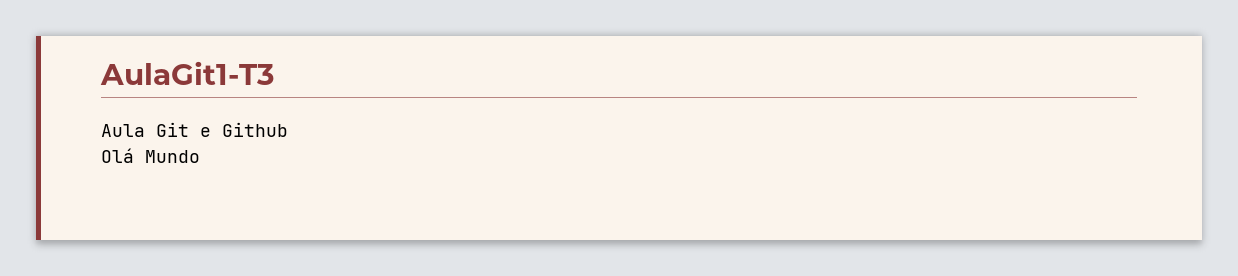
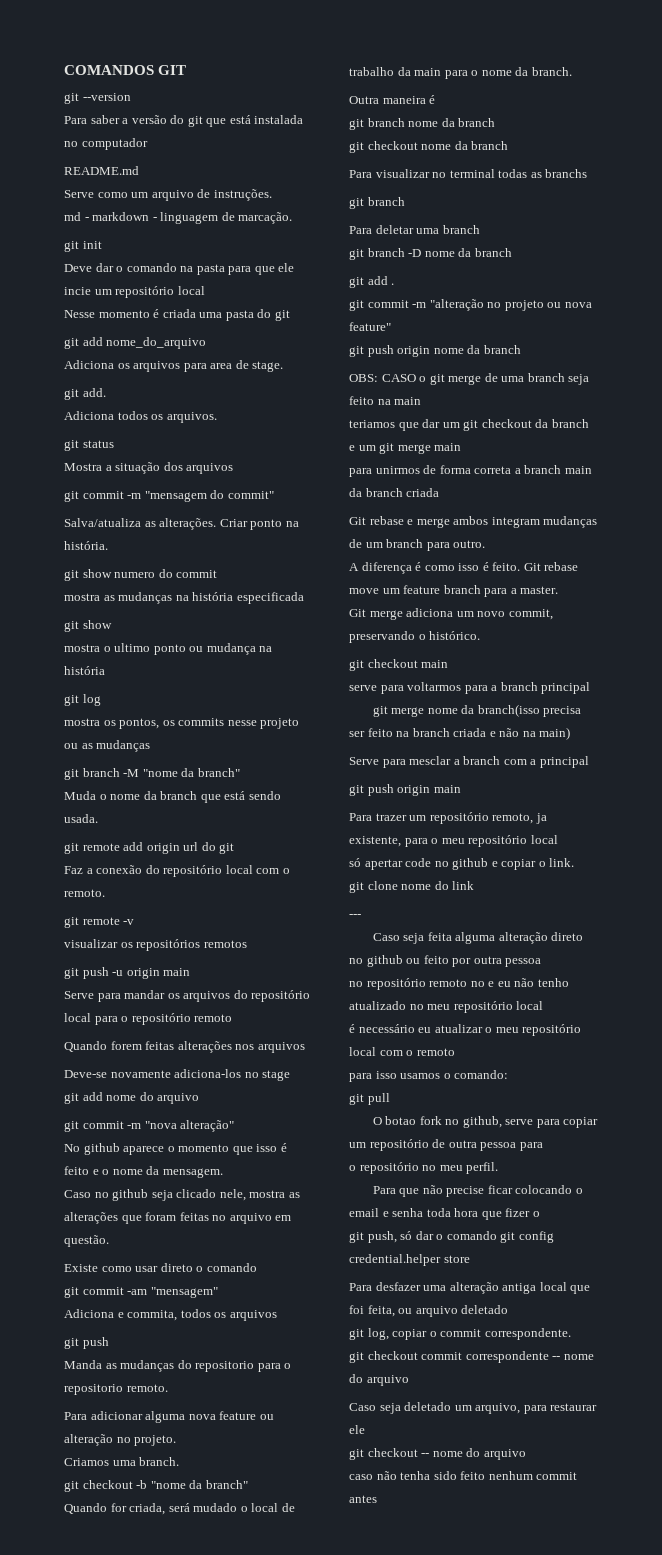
[100,61,274,85] [101,122,288,137] [101,148,200,163] AulaGit1-T3 // Aula Git e Github // Olá Mundo -> [64,65,187,75] [64,93,131,104] [64,115,304,127] [64,138,148,150] [64,166,139,175] [64,189,272,201] [64,212,293,224] [64,241,102,252] [64,263,295,275] [64,286,205,298] [64,309,290,321] [64,337,207,349] [64,360,284,372] [64,388,106,400] [64,411,217,423] [64,440,114,451] [64,462,234,474] [64,490,274,502] [64,518,299,530] [64,541,108,550] [64,569,218,581] [64,592,304,604] [64,620,112,632] [64,643,273,655] [64,666,105,675] [64,694,101,706] [64,718,300,729] [64,740,151,752] [64,768,240,780] [64,791,281,803] [64,814,98,823] [64,842,235,854] [64,865,290,877] [64,889,105,897] [64,917,135,928] [64,939,247,951] [64,967,191,979] [64,990,311,1002] [64,1013,233,1025] [64,1041,305,1053] [64,1069,291,1081] [64,1092,200,1104] [64,1120,235,1132] [64,1143,287,1155] [64,1166,223,1178] [64,1189,300,1201] [64,1212,292,1224] [64,1235,109,1247] [64,1263,257,1272] [64,1287,218,1298] [64,1309,277,1321] [64,1337,109,1349] [64,1360,292,1372] [64,1384,168,1395] [64,1411,274,1423] [64,1434,177,1446] [64,1457,180,1466] [64,1480,248,1492] [64,1503,295,1515] [349,67,572,79] [349,95,436,104] [349,118,496,130] [349,141,509,153] [349,169,588,178] [349,197,405,209] [349,225,480,234] [349,248,512,260] [349,276,395,288] [349,299,592,311] [349,322,391,331] [349,345,521,357] [349,373,590,385] [349,396,422,405] [349,419,589,431] [349,443,462,454] [349,465,592,477] [349,488,440,497] [349,516,598,528] [349,539,486,551] [349,562,579,574] [349,585,559,597] [349,608,553,620] [349,631,481,643] [349,659,449,671] [349,682,591,694] [372,704,582,717] [349,727,571,740] [349,756,589,768] [349,784,461,796] [349,812,547,824] [349,835,558,847] [349,858,575,870] [349,881,475,893] [349,914,361,918] [372,932,584,944] [349,955,542,967] [349,978,569,990] [349,1001,544,1013] [349,1024,582,1036] [349,1047,455,1056] [349,1070,509,1082] [349,1093,390,1105] [372,1116,599,1128] [349,1139,543,1151] [349,1162,499,1174] [372,1185,583,1197] [349,1208,540,1220] [349,1231,554,1243] [349,1254,470,1266] [349,1282,591,1294] [349,1305,509,1317] [349,1328,571,1340] [349,1351,594,1363] [349,1374,409,1386] [349,1402,598,1414] [349,1425,365,1434] [349,1448,526,1460] [349,1471,578,1480] [349,1495,377,1503] COMANDOS GIT // git --version // Para saber a versão do git que está instalada no computador // README.md // Serve como um arquivo de instruções. // md - markdown - linguagem de marcação. // git init // Deve dar o comando na pasta para que ele incie um repositório local // Nesse momento é criada uma pasta do git // git add nome_do_arquivo // Adiciona os arquivos para area de stage. // git add. // Adiciona todos os arquivos. // git status // Mostra a situação dos arquivos // git commit -m "mensagem do commit" // Salva/atualiza as alterações. Criar ponto na história. // git show numero do commit // mostra as mudanças na história especificada // git show // mostra o ultimo ponto ou mudança na história // git log // mostra os pontos, os commits nesse projeto ou as mudanças // git branch -M "nome da branch" // Muda o nome da branch que está sendo usada. // git remote add origin url do git // Faz a conexão do repositório local com o remoto. // git remote -v // visualizar os repositórios remotos // git push -u origin main // Serve para mandar os arquivos do repositório local para o repositório remoto // Quando forem feitas alterações nos arquivos // Deve-se novamente adiciona-los no stage // git add nome do arquivo // git commit -m "nova alteração" // No github aparece o momento que isso é feito e o nome da mensagem. // Caso no github seja clicado nele, mostra as alterações que foram feitas no arquivo em questão. // Existe como usar direto o comando // git commit -am "mensagem" // Adiciona e commita, todos os arquivos // git push // Manda as mudanças do repositorio para o repositorio remoto. // Para adicionar alguma nova feature ou alteração no projeto. // Criamos uma branch. // git checkout -b "nome da branch" // Quando for criada, será mudado o local de trabalho da main para o nome da branch. // Outra maneira é // git branch nome da branch // git checkout nome da branch // Para visualizar no terminal todas as branchs // git branch // Para deletar uma branch // git branch -D nome da branch // git add . // git commit -m "alteração no projeto ou nova feature" // git push origin nome da branch // OBS: CASO o git merge de uma branch seja feito na main // teriamos que dar um git checkout da branch e um git merge main // para unirmos de forma correta a branch main da branch criada // Git rebase e merge ambos integram mudanças de um branch para outro. // A diferença é como isso é feito. Git rebase move um feature branch para a master. // Git merge adiciona um novo commit, preservando o histórico. // git checkout main // serve para voltarmos para a branch principal // git merge nome da branch(isso precisa ser feito na branch criada e não na main) // Serve para mesclar a branch com a principal // git push origin main // Para trazer um repositório remoto, ja existente, para o meu repositório local // só apertar code no github e copiar o link. // git clone nome do link // --- // Caso seja feita alguma alteração direto no github ou feito por outra pessoa // no repositório remoto no e eu não tenho atualizado no meu repositório local // é necessário eu atualizar o meu repositório local com o remoto // para isso usamos o comando: // git pull // O botao fork no github, serve para copiar um repositório de outra pessoa para // o repositório no meu perfil. // Para que não precise ficar colocando o email e senha toda hora que fizer o // git push, só dar o comando git config credential.helper store // Para desfazer uma alteração antiga local que foi feita, ou arquivo deletado // git log, copiar o commit correspondente. // git checkout commit correspondente -- nome do arquivo // Caso seja deletado um arquivo, para restaurar ele // git checkout -- nome do arquivo // caso não tenha sido feito nenhum commit antes

